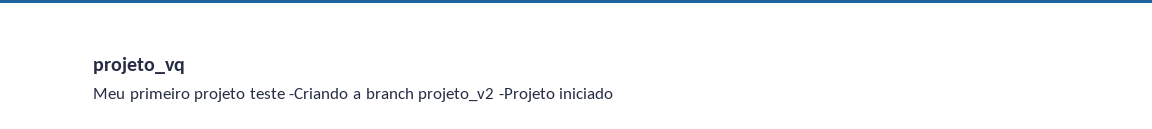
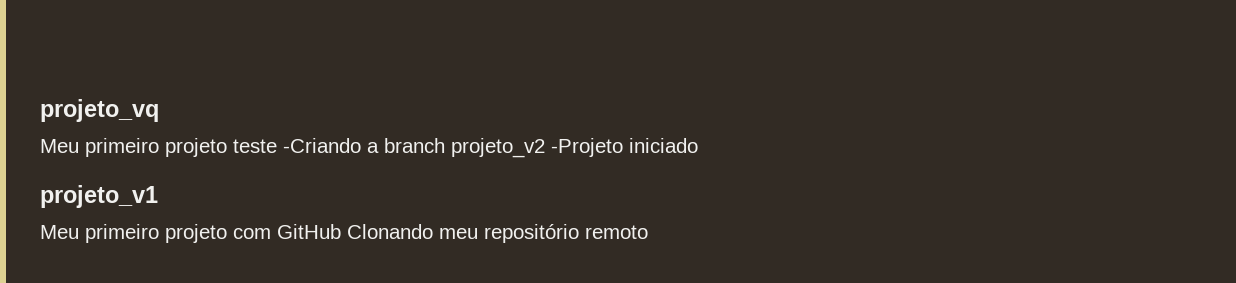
(614, 93) none -> [40,185,158,208] [40,224,648,243] // projeto_v1 // Meu primeiro projeto com GitHub Clonando meu repositório remoto

